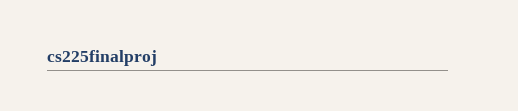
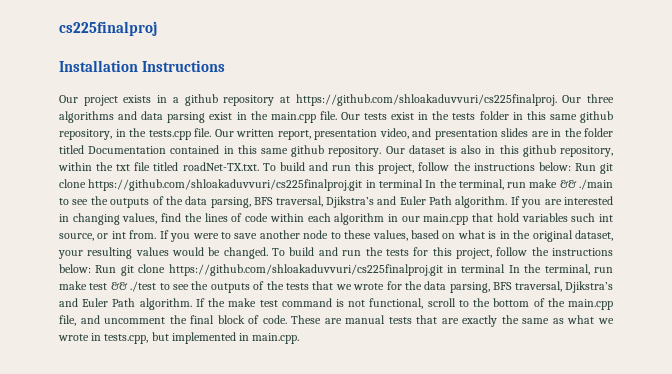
(157, 58) none -> [59,60,226,72] [59,94,614,106] [59,111,613,123] [59,128,613,140] [59,145,613,157] [58,162,613,174] [59,179,613,191] [59,196,614,208] [59,213,613,225] [59,230,614,242] [58,247,614,259] [59,264,613,276] [59,281,613,293] [59,298,614,310] [59,315,615,327] [58,332,300,344] // Installation Instructions // Our project exists in a github repository at https://github.com/shloakaduvvuri/cs225finalproj. Our three algorithms and data parsing exist in the main.cpp file. Our tests exist in the tests folder in this same github repository, in the tests.cpp file. Our written report, presentation video, and presentation slides are in the folder titled Documentation contained in this same github repository. Our dataset is also in this github repository, within the txt file titled roadNet-TX.txt. To build and run this project, follow the instructions below: Run git clone https://github.com/shloakaduvvuri/cs225finalproj.git in terminal In the terminal, run make && ./main to see the outputs of the data parsing, BFS traversal, Djikstra’s and Euler Path algorithm. If you are interested in changing values, find the lines of code within each algorithm in our main.cpp that hold variables such int source, or int from. If you were to save another node to these values, based on what is in the original dataset, your resulting values would be changed. To build and run the tests for this project, follow the instructions below: Run git clone https://github.com/shloakaduvvuri/cs225finalproj.git in terminal In the terminal, run make test && ./test to see the outputs of the tests that we wrote for the data parsing, BFS traversal, Djikstra’s and Euler Path algorithm. If the make test command is not functional, scroll to the bottom of the main.cpp file, and uncomment the final block of code. These are manual tests that are exactly the same as what we wrote in tests.cpp, but implemented in main.cpp.

